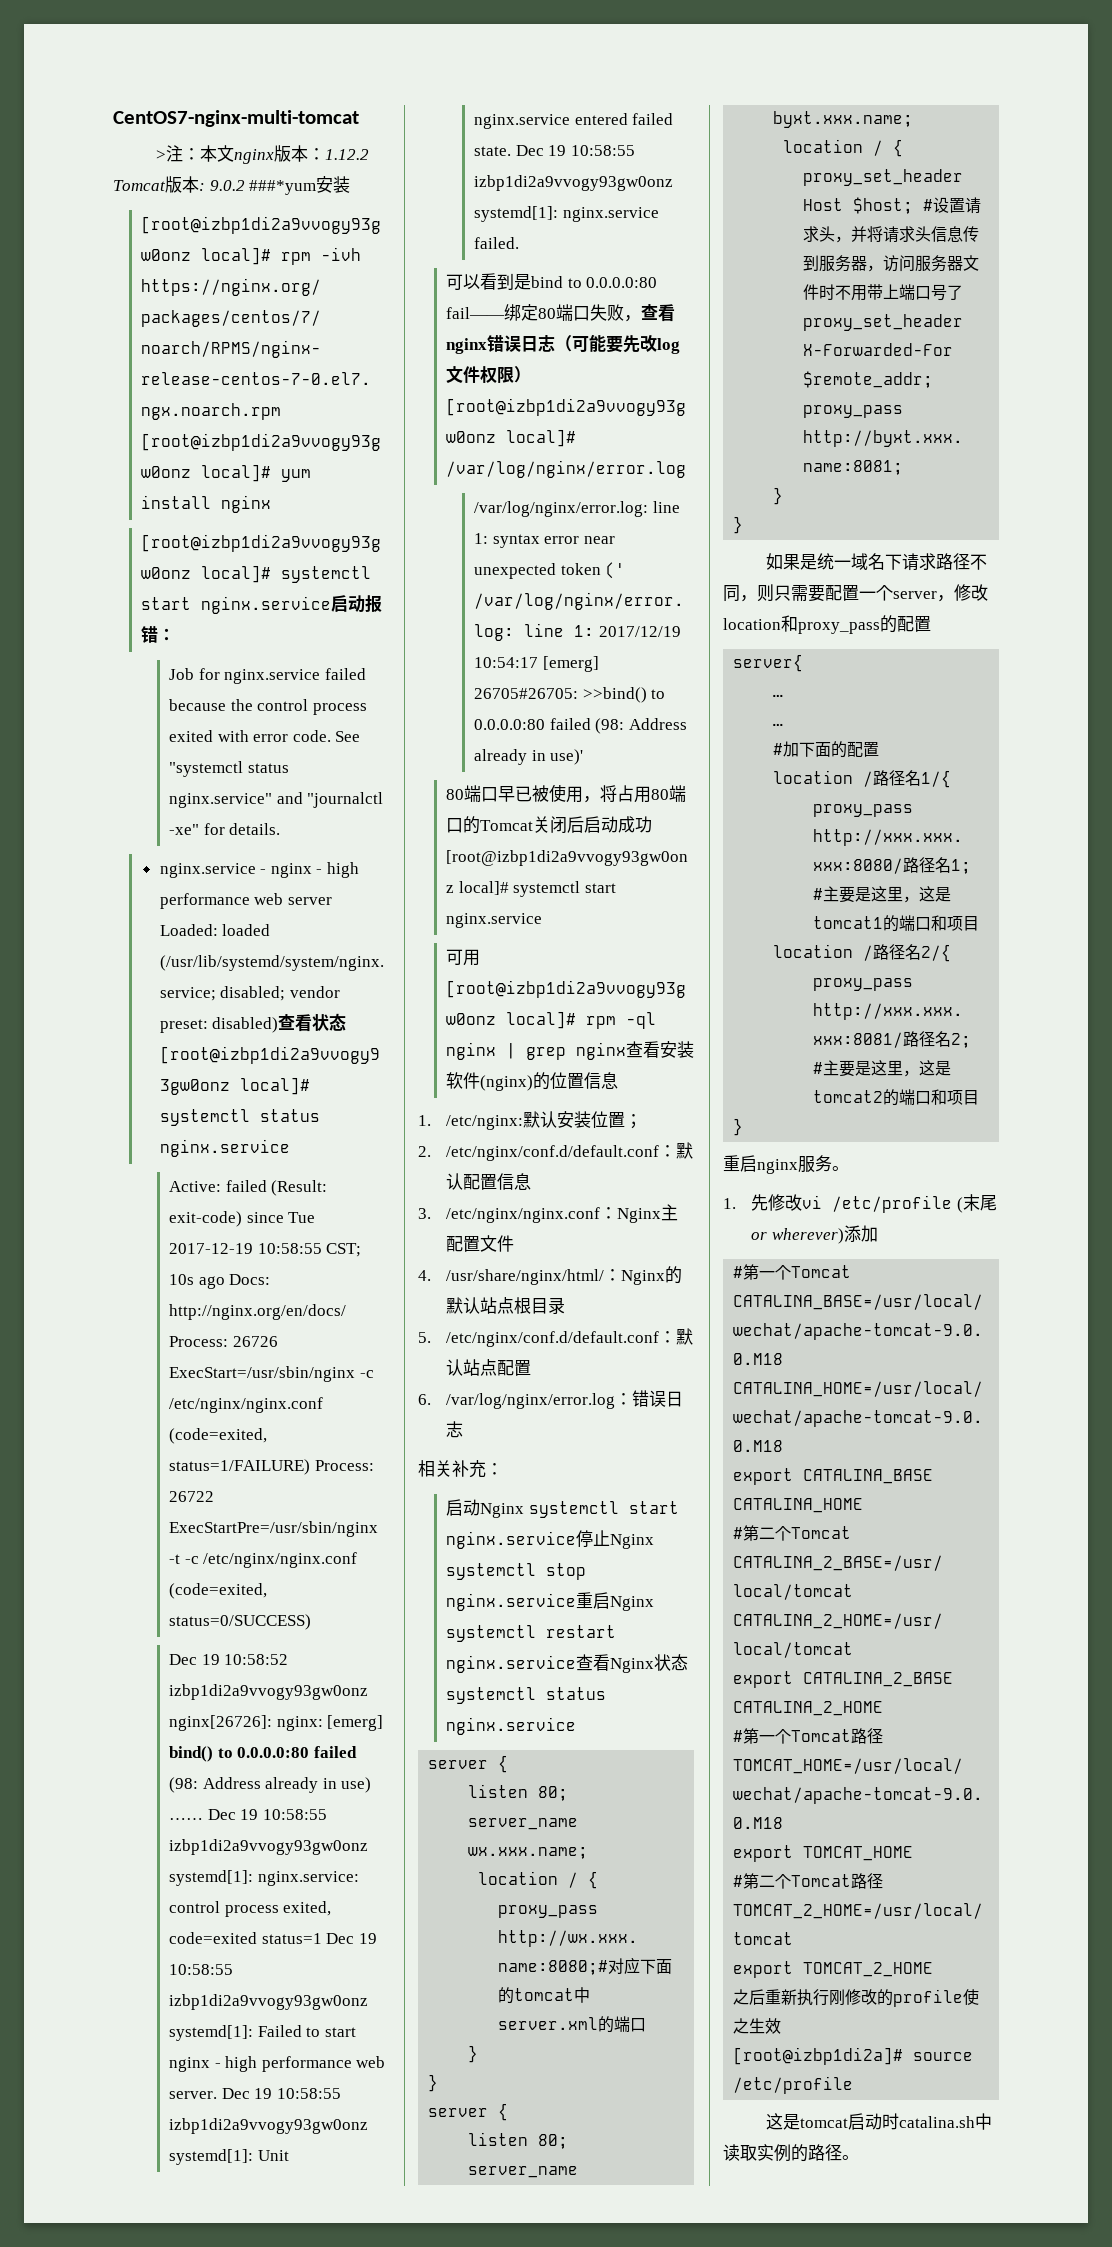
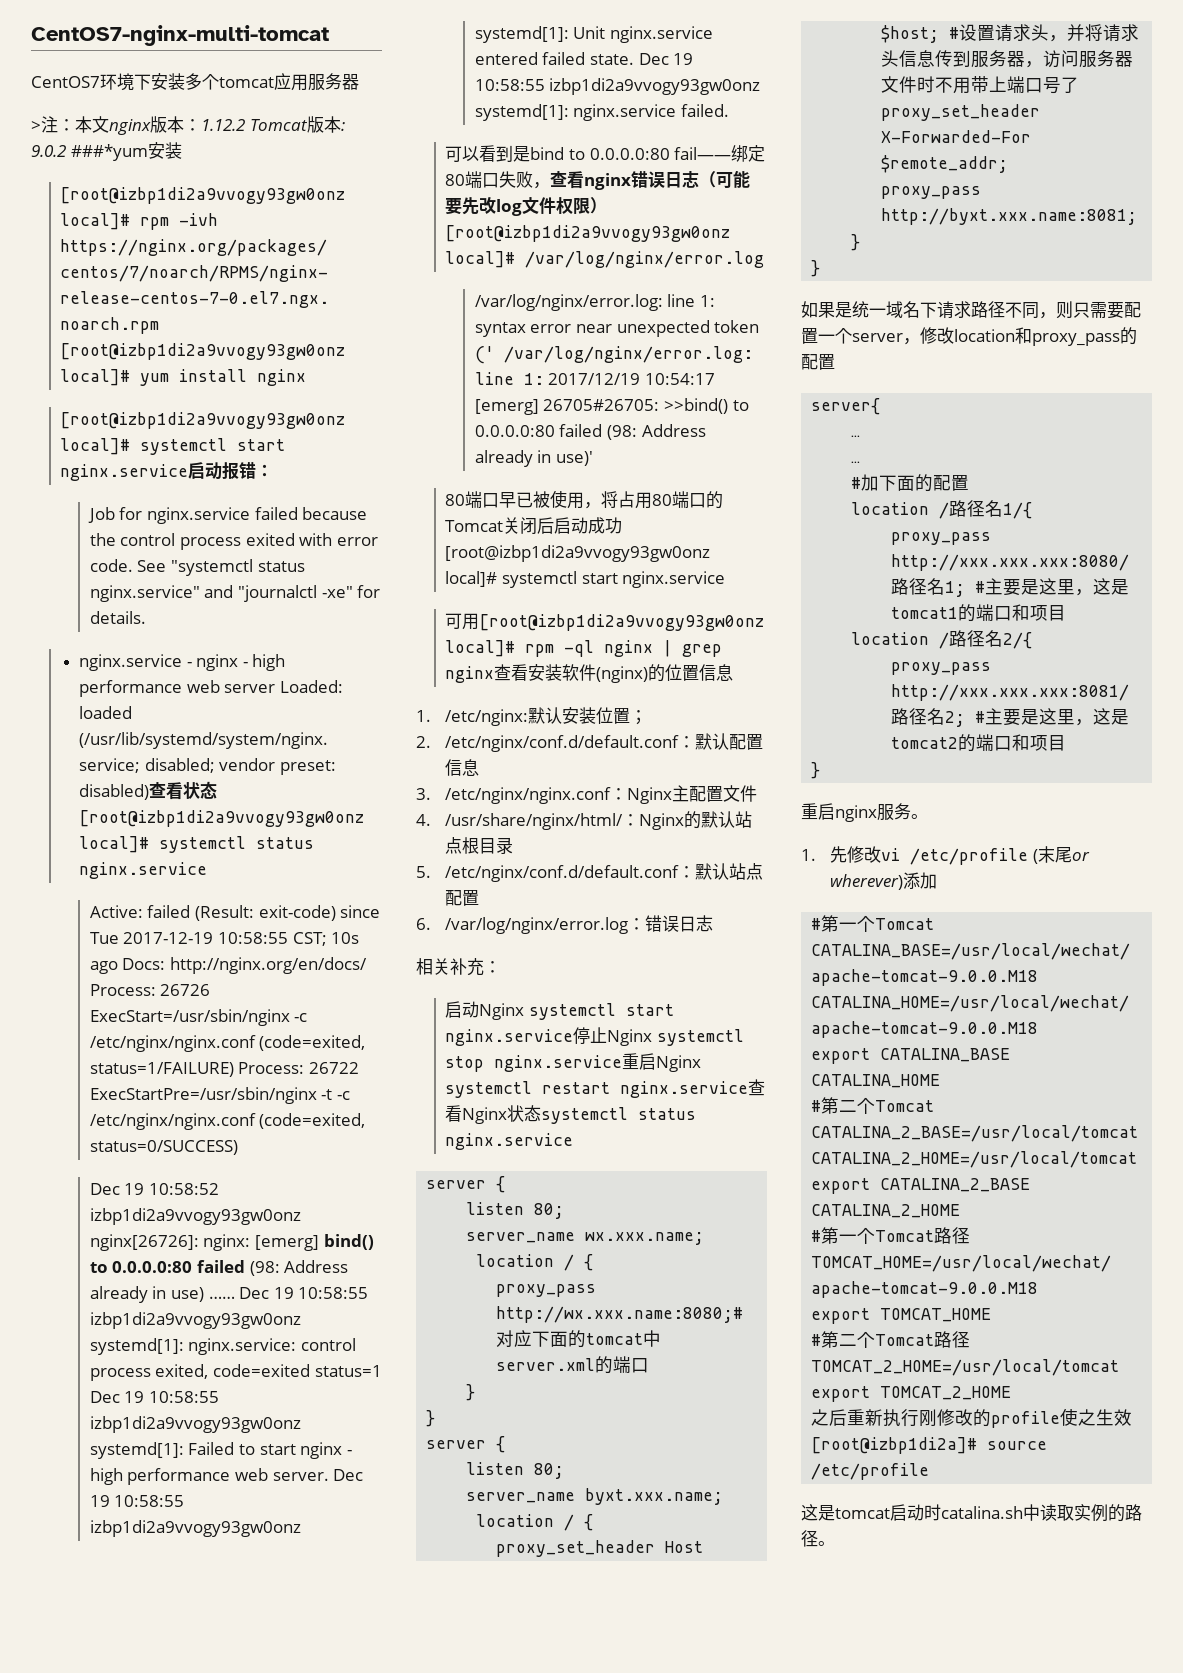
(359, 118) none -> [31,73,359,91] // CentOS7环境下安装多个tomcat应用服务器

